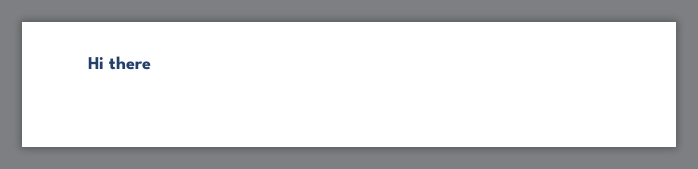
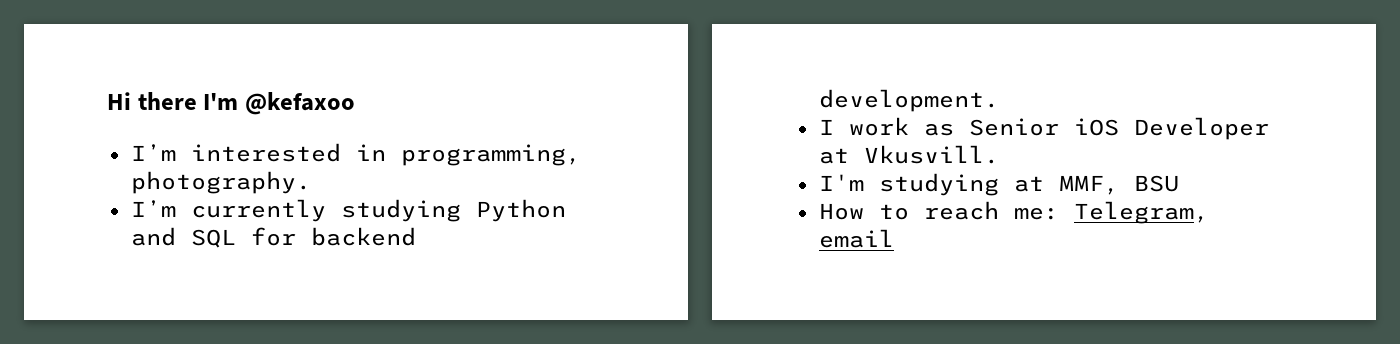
(151, 63) none -> [203,92,355,115] [130,143,581,166] [130,171,311,194] [130,199,566,222] [130,227,416,248] [818,89,999,112] [818,117,1269,140] [818,145,999,164] [818,173,1179,196] [818,201,1209,224] [818,229,894,248] I'm @kefaxoo // I’m interested in programming, photography. // I’m currently studying Python and SQL for backend development. // I work as Senior iOS Developer at Vkusvill. // I'm studying at MMF, BSU // How to reach me: Telegram, email

